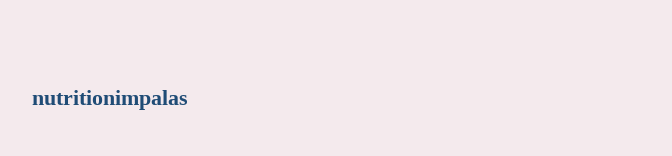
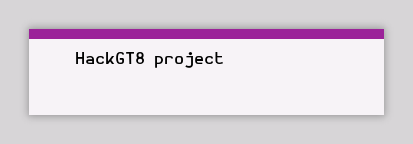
[32,90,188,110] nutritionimpalas -> [75,52,224,68] HackGT8 project

